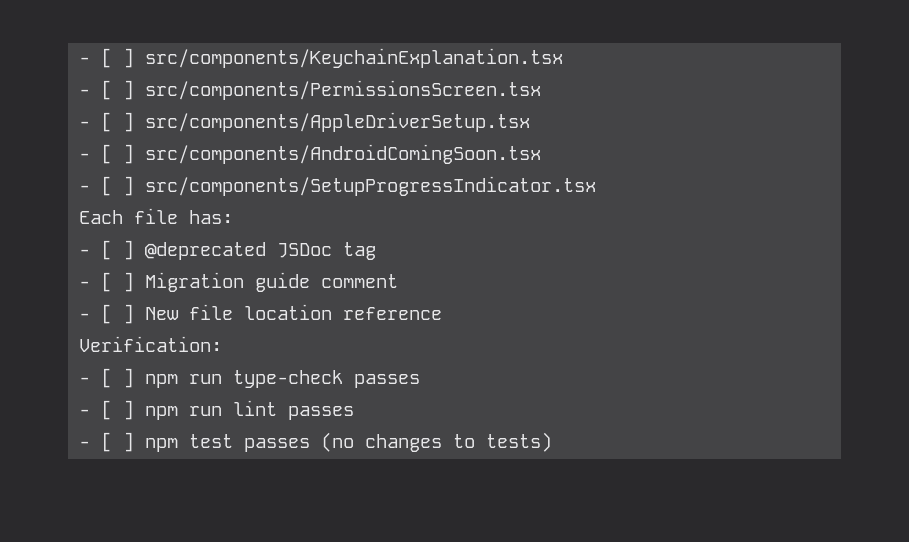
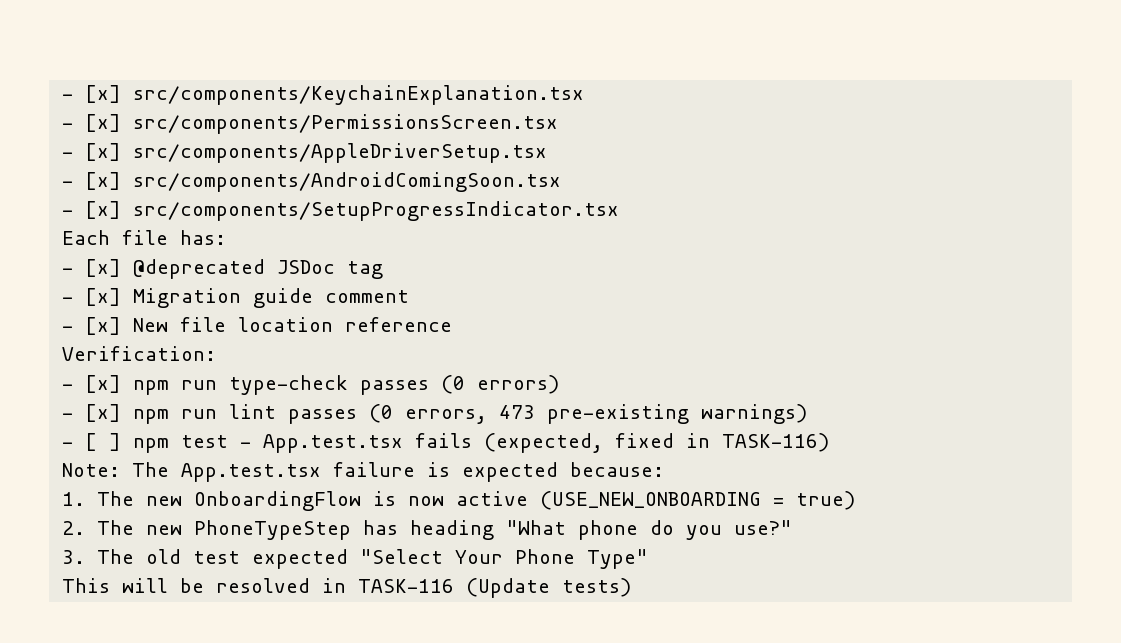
[79,48,135,68] - [ ] -> [61,85,121,103] - [x]
[101,80,135,100] [ ] -> [84,114,121,132] [x]
[101,112,135,132] [ ] -> [84,143,121,161] [x]
[101,144,135,164] [ ] -> [84,172,121,190] [x]
[101,176,135,196] [ ] -> [84,201,121,219] [x]
[101,240,135,260] [ ] -> [84,259,121,277] [x]
[101,272,135,292] [ ] -> [84,288,121,306] [x]
[101,304,135,324] [ ] -> [84,317,121,335] [x]
[101,368,135,388] [ ] -> [84,375,121,393] [x]
[79,400,135,420] // - [ ] -> [440,375,559,394] [61,404,121,422] (0 errors) // - [x]
(355, 413) none -> [368,404,807,424] (0 errors, 473 pre-existing warnings)
[244,432,476,452] passes (no changes to -> [239,433,829,453] [61,462,664,482] [61,491,855,511] [61,520,792,540] [61,549,648,569] [61,578,550,598] - App.test.tsx fails (expected, fixed in TASK-116) // Note: The App.test.tsx failure is expected because: // 1. The new OnboardingFlow is now active (USE_NEW_ONBOARDING = true) // 2. The new PhoneTypeStep has heading "What phone do you use?" // 3. The old test expected "Select Your Phone Type" // This will be resolved in TASK-116 (Update

